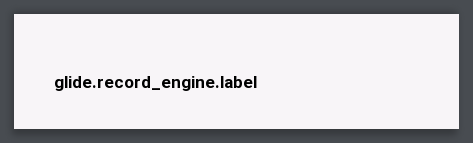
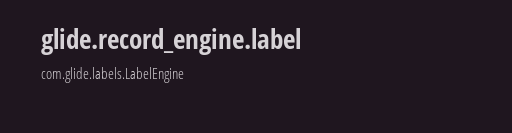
(257, 83) none -> [41,67,184,83] // com.glide.labels.LabelEngine

